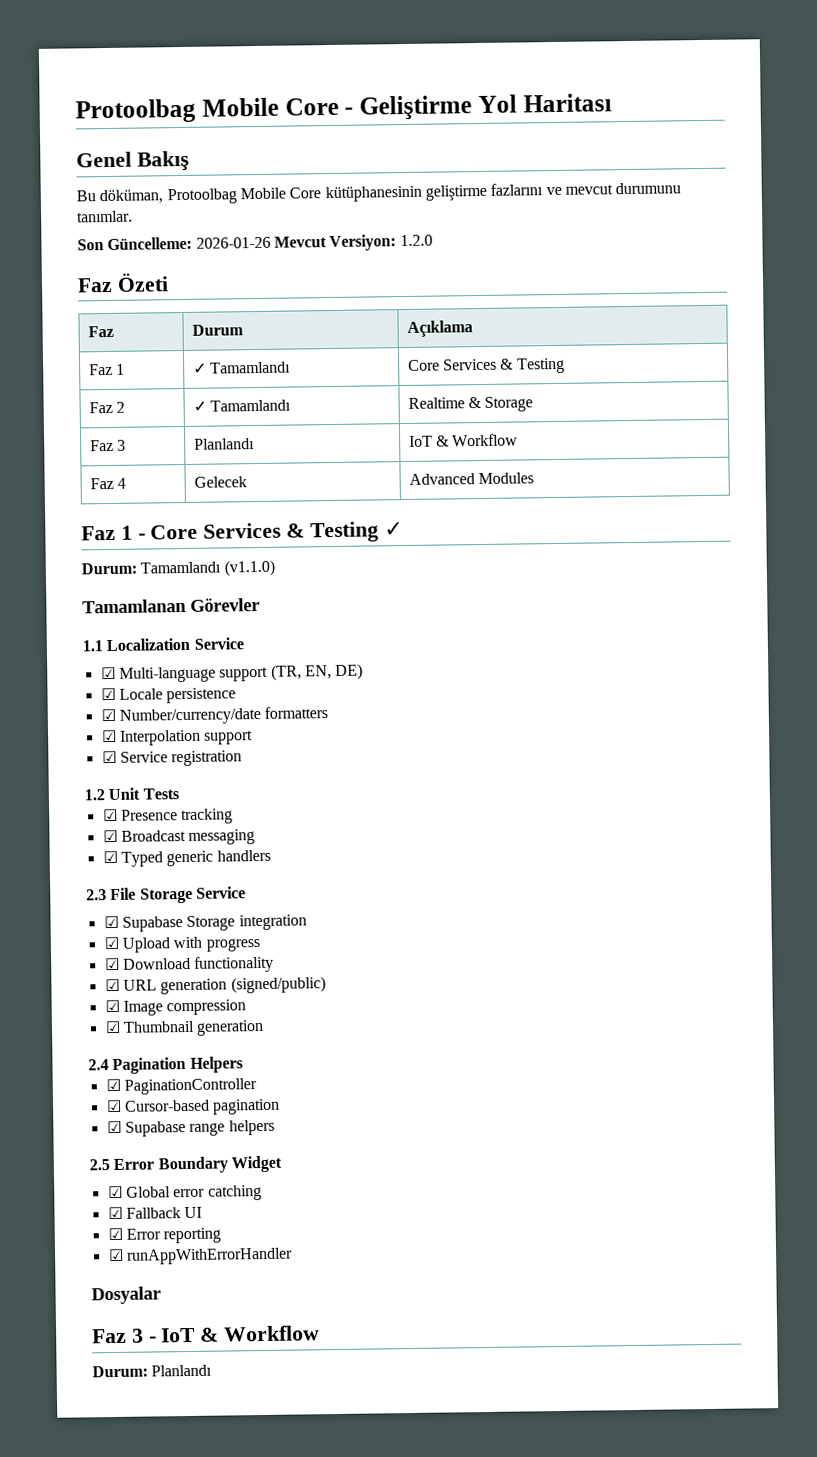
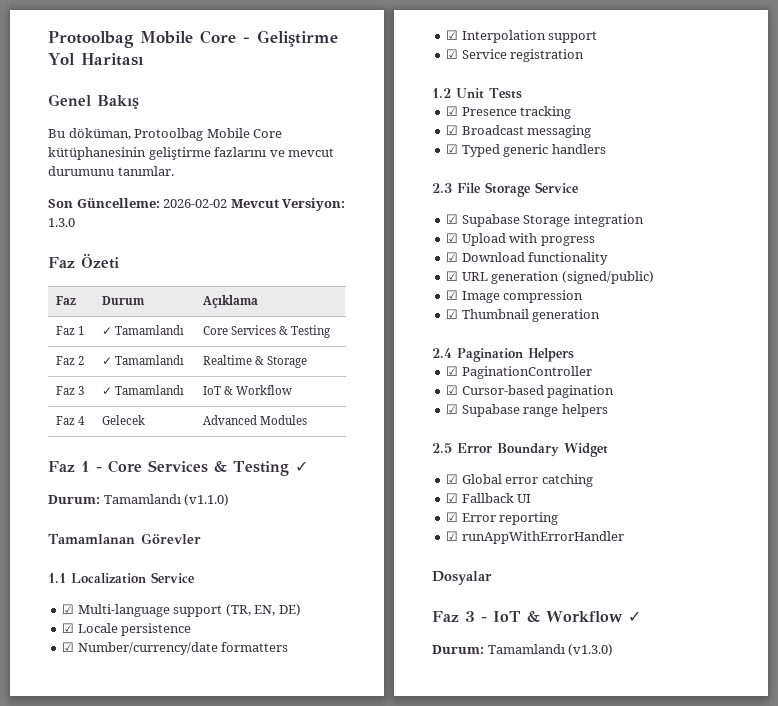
[195,236,271,249] 2026-01-26 -> [163,199,228,208] 2026-02-02
[399,234,433,247] 1.2.0 -> [48,218,75,227] 1.3.0
[193,438,255,450] Planlandı -> [101,385,184,395] ✓ Tamamlandı
[92,1364,213,1378] // Durum: Planlandı -> [627,611,641,622] [432,644,614,656] ✓ // Durum: Tamamlandı (v1.3.0)

